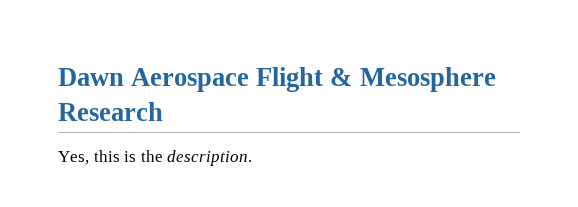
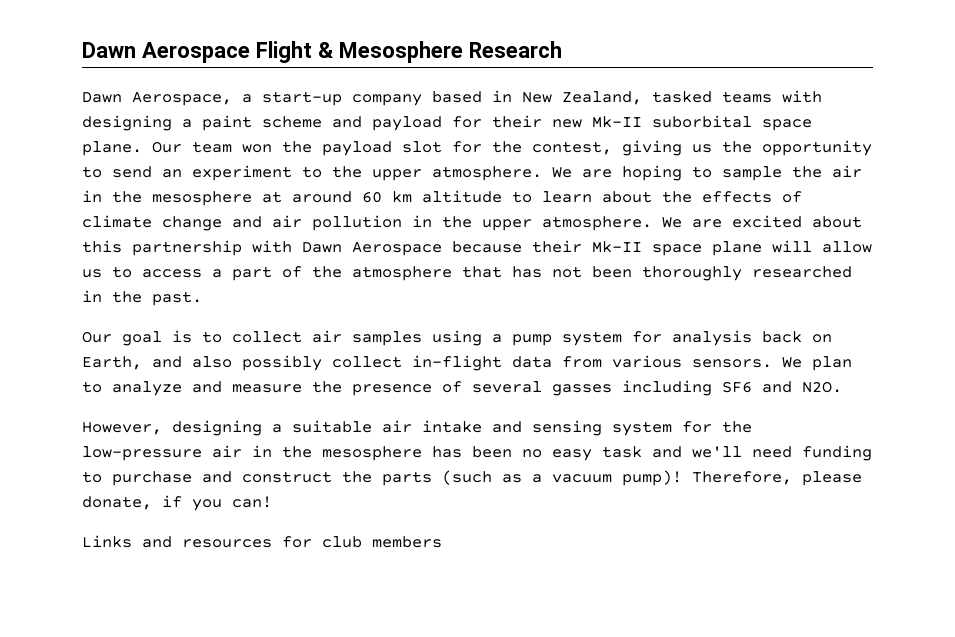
[58,150,253,166] Yes, this is the description. -> [82,90,822,106] [82,115,812,131] [82,140,872,156] [82,165,862,181] [82,190,802,206] [82,215,862,231] [82,240,872,256] [82,266,852,281] [82,290,202,306] [82,330,832,346] [82,355,852,371] [82,380,842,396] [82,420,752,436] [82,445,872,461] [82,470,862,486] [82,495,272,511] [82,535,442,548] Dawn Aerospace, a start-up company based in New Zealand, tasked teams with designing a paint scheme and payload for their new Mk-II suborbital space plane. Our team won the payload slot for the contest, giving us the opportunity to send an experiment to the upper atmosphere. We are hoping to sample the air in the mesosphere at around 60 km altitude to learn about the effects of climate change and air pollution in the upper atmosphere. We are excited about this partnership with Dawn Aerospace because their Mk-II space plane will allow us to access a part of the atmosphere that has not been thoroughly researched in the past. // Our goal is to collect air samples using a pump system for analysis back on Earth, and also possibly collect in-flight data from various sensors. We plan to analyze and measure the presence of several gasses including SF6 and N2O. // However, designing a suitable air intake and sensing system for the low-pressure air in the mesosphere has been no easy task and we'll need funding to purchase and construct the parts (such as a vacuum pump)! Therefore, please donate, if you can! // Links and resources for club members

